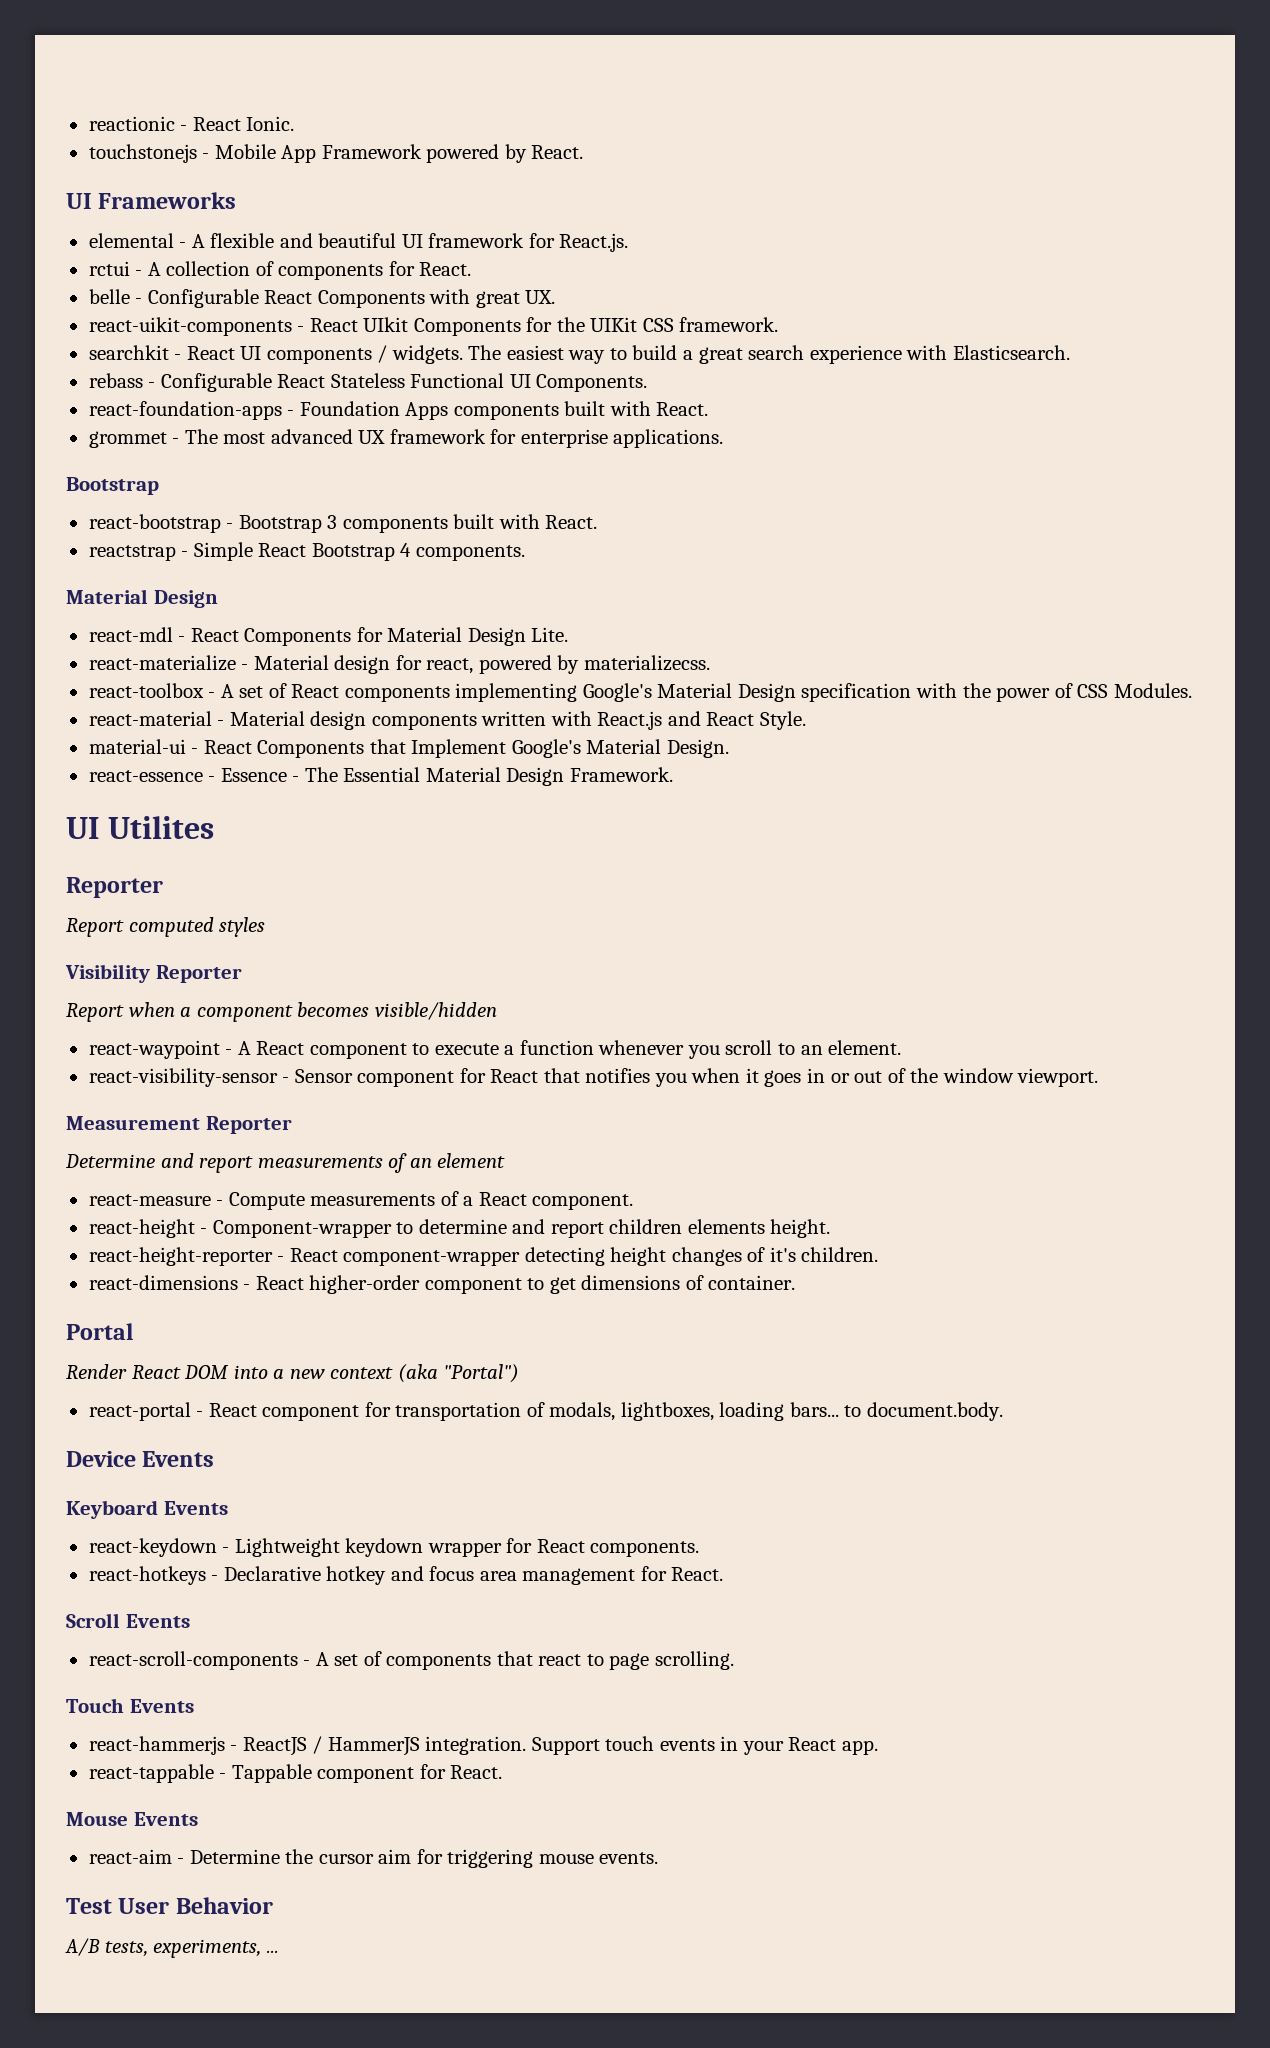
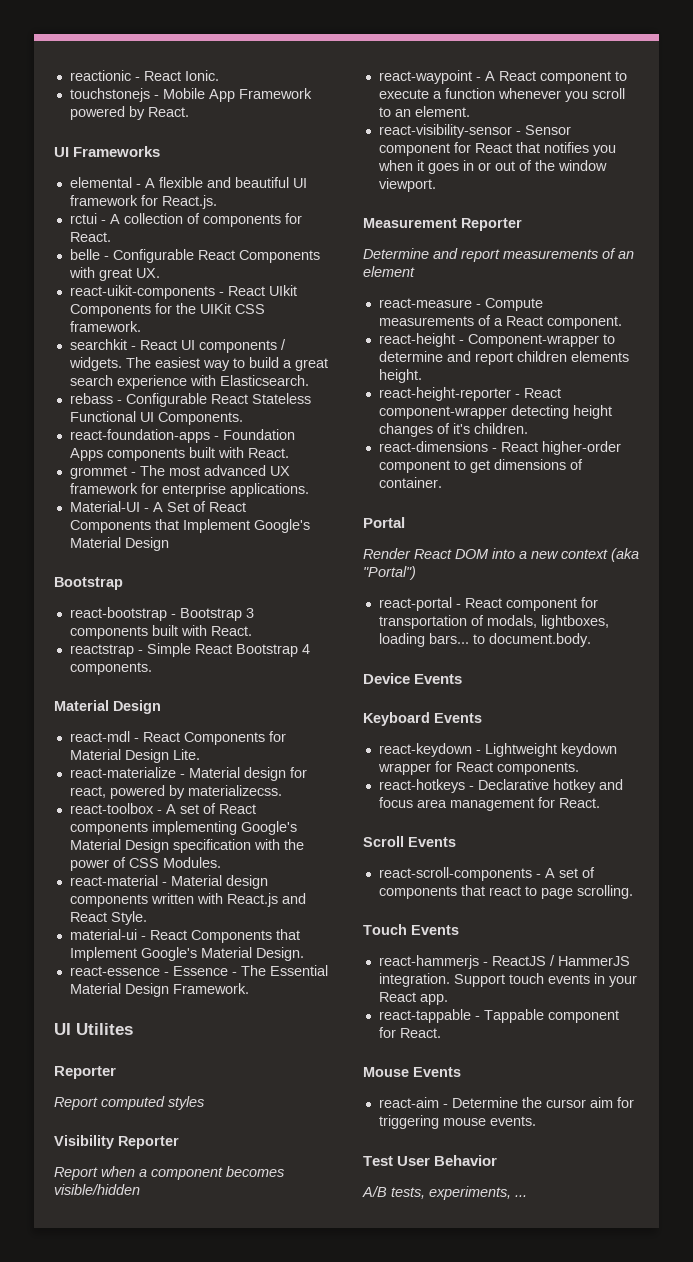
(724, 438) none -> [69,501,246,512] [69,519,310,533] [69,537,169,551] // Material-UI - A Set of React Components that Implement Google's Material Design

